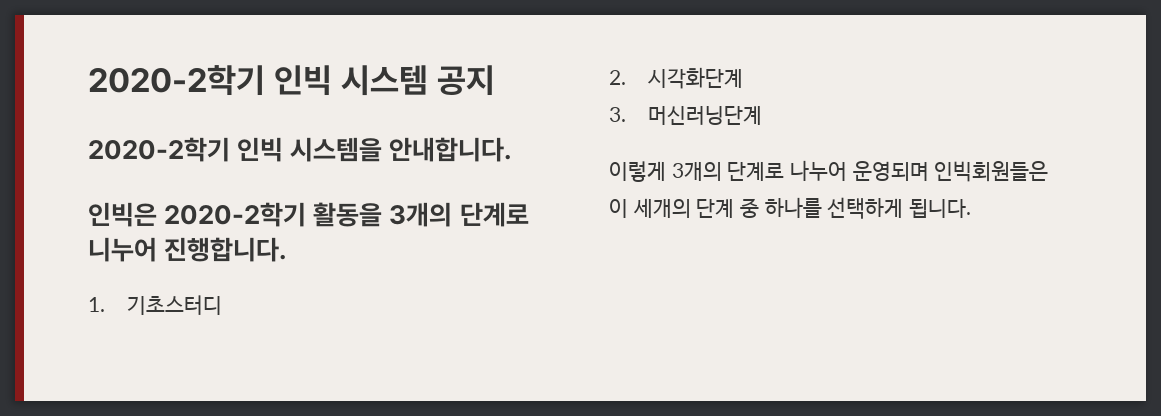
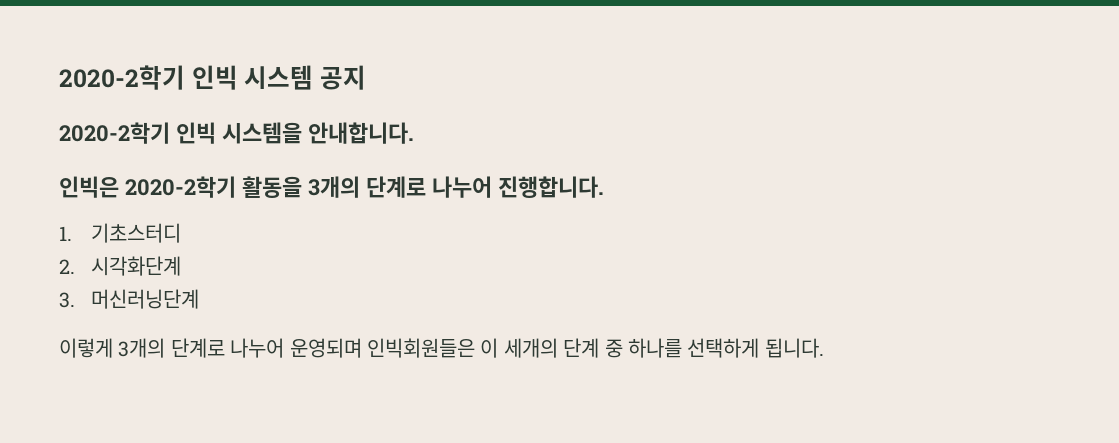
[88,237,157,262] 니누어 -> [431,176,492,198] 나누어

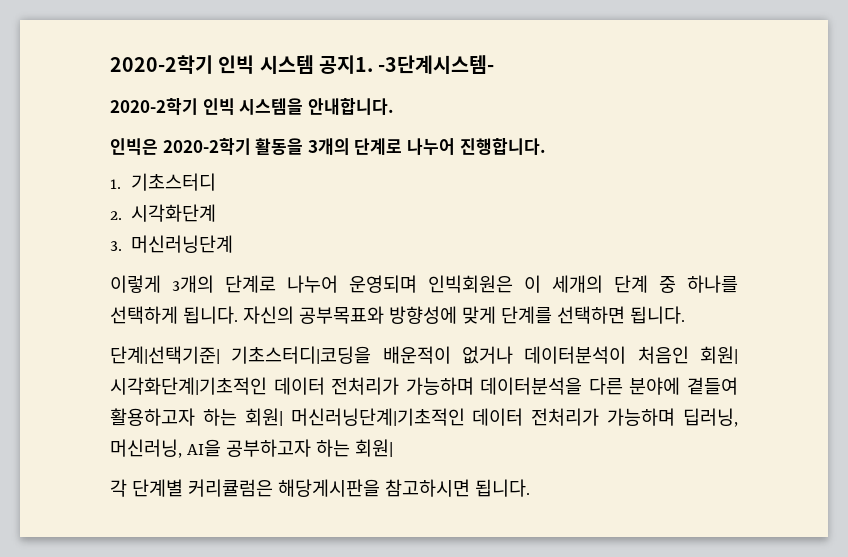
[319,65,366,90] 공지 -> [318,55,495,74] 공지1. -3단계시스템-
[367,338,475,358] 인빅회원들은 -> [428,275,513,293] 인빅회원은
(824, 348) none -> [242,306,685,324] [110,346,738,364] [110,377,738,395] [110,408,738,427] [110,439,393,458] [110,479,530,497] 자신의 공부목표와 방향성에 맞게 단계를 선택하면 됩니다. // 단계|선택기준| 기초스터디|코딩을 배운적이 없거나 데이터분석이 처음인 회원| 시각화단계|기초적인 데이터 전처리가 가능하며 데이터분석을 다른 분야에 곁들여 활용하고자 하는 회원| 머신러닝단계|기초적인 데이터 전처리가 가능하며 딥러닝, 머신러닝, AI을 공부하고자 하는 회원| // 각 단계별 커리큘럼은 해당게시판을 참고하시면 됩니다.

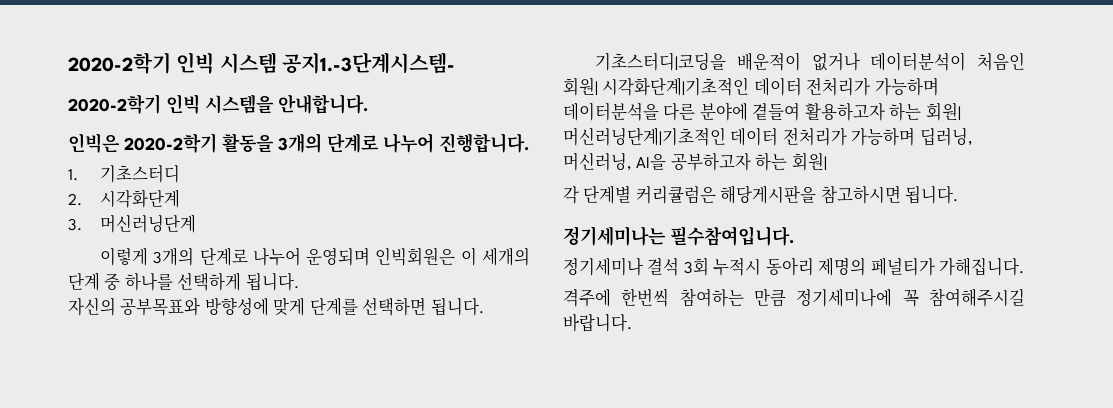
[318,55,495,74] 공지1. -3단계시스템- -> [282,52,456,74] 공지1.-3단계시스템-
(238, 315) none -> (299, 282) //
[110,346,220,364] 단계|선택기준| -> (484, 307) none
(530, 488) none -> [563,226,794,246] [563,257,1025,276] [563,288,1025,307] [563,313,632,332] // 정기세미나는 필수참여입니다. // 정기세미나 결석 3회 누적시 동아리 제명의 페널티가 가해집니다. // 격주에 한번씩 참여하는 만큼 정기세미나에 꼭 참여해주시길 바랍니다.

